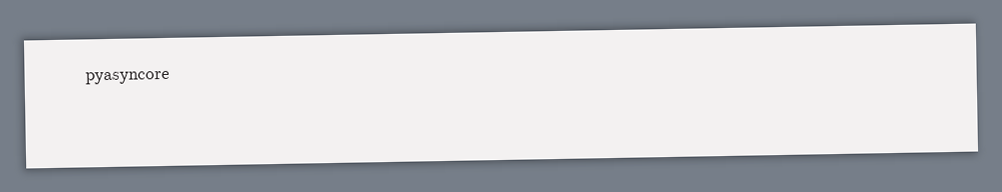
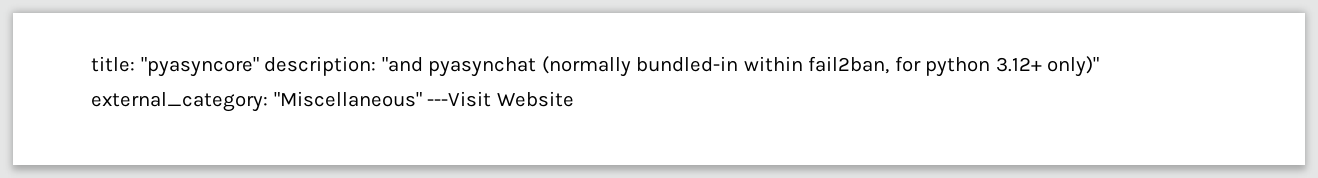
[85,70,170,85] pyasyncore -> [91,56,1100,77] [91,91,574,112] title: "pyasyncore" description: "and pyasynchat (normally bundled-in within fail2ban, for python 3.12+ only)" external_category: "Miscellaneous" ---Visit Website

